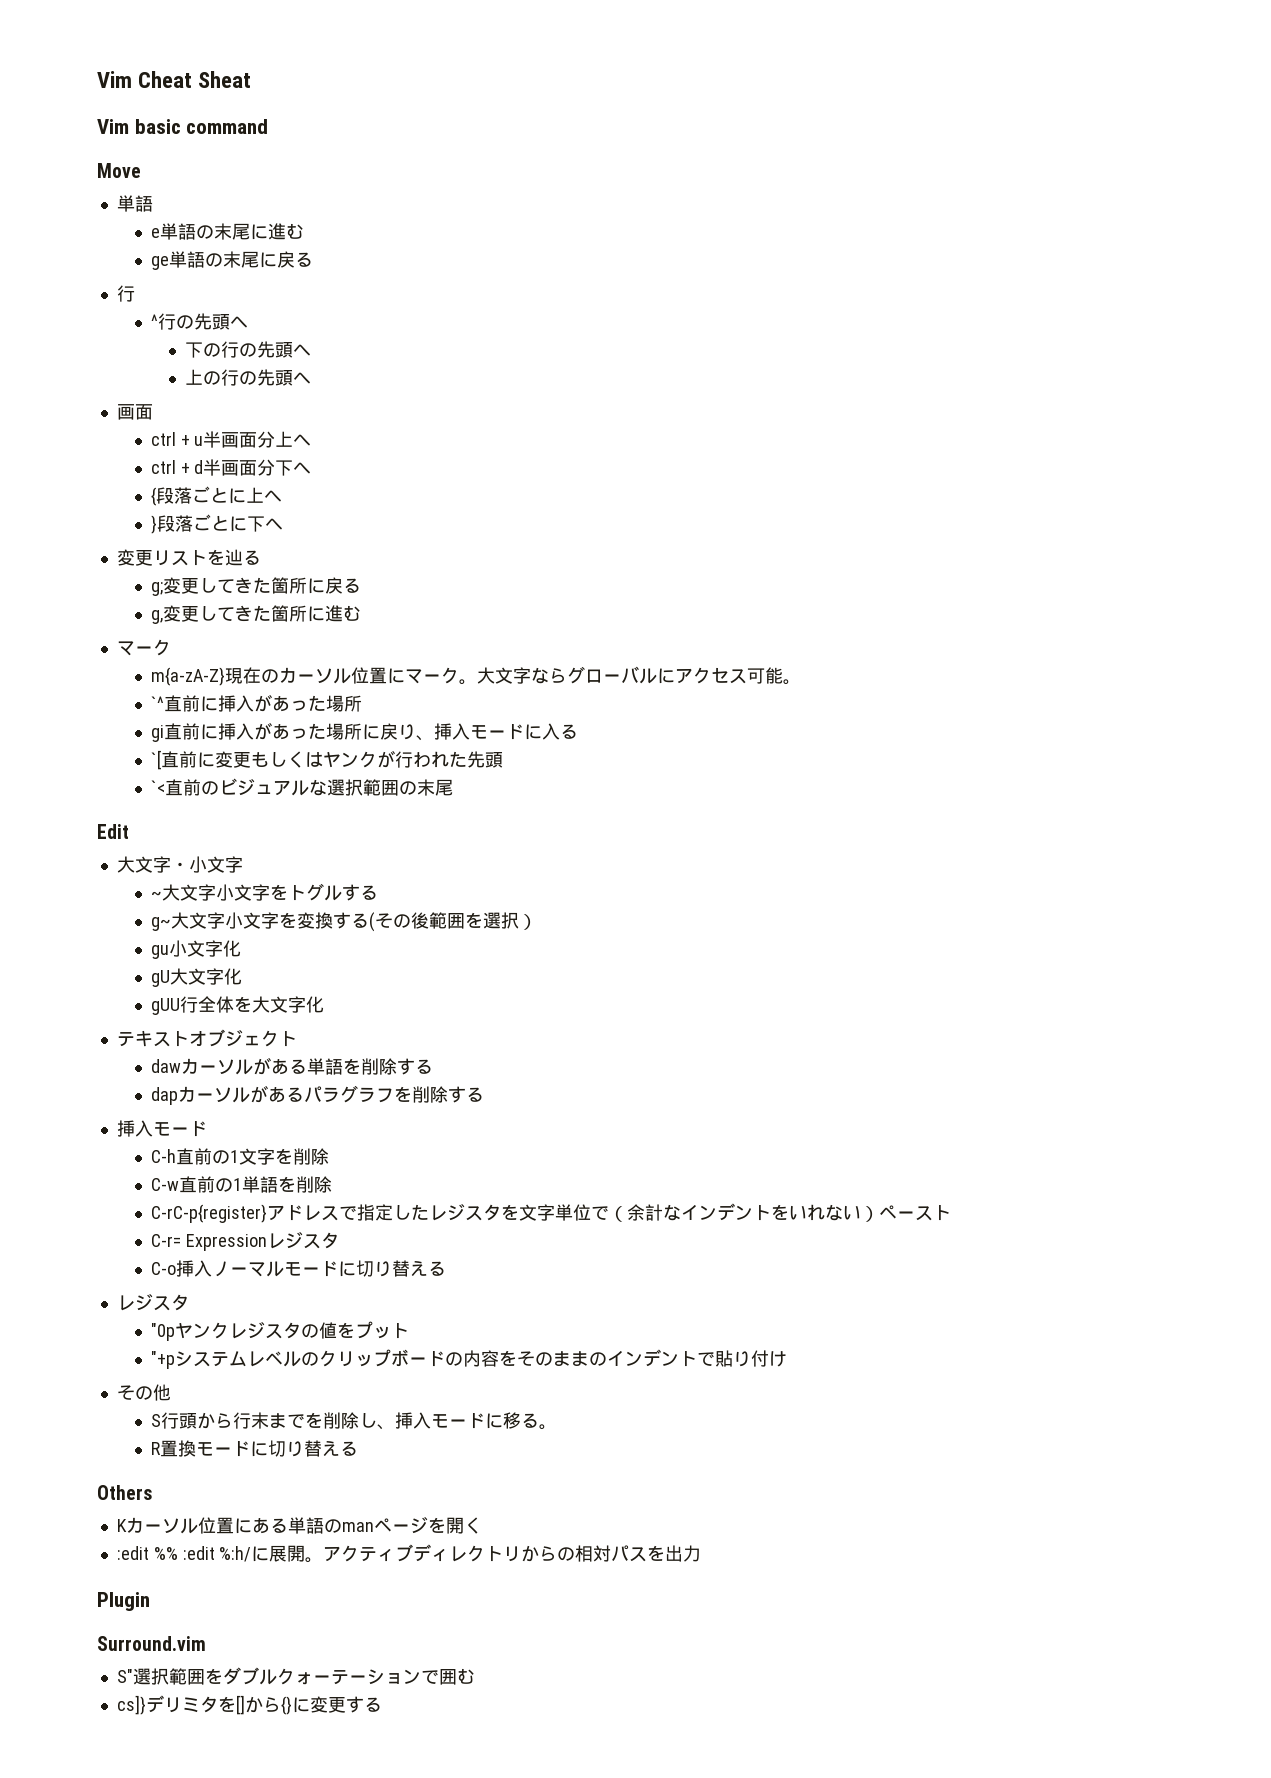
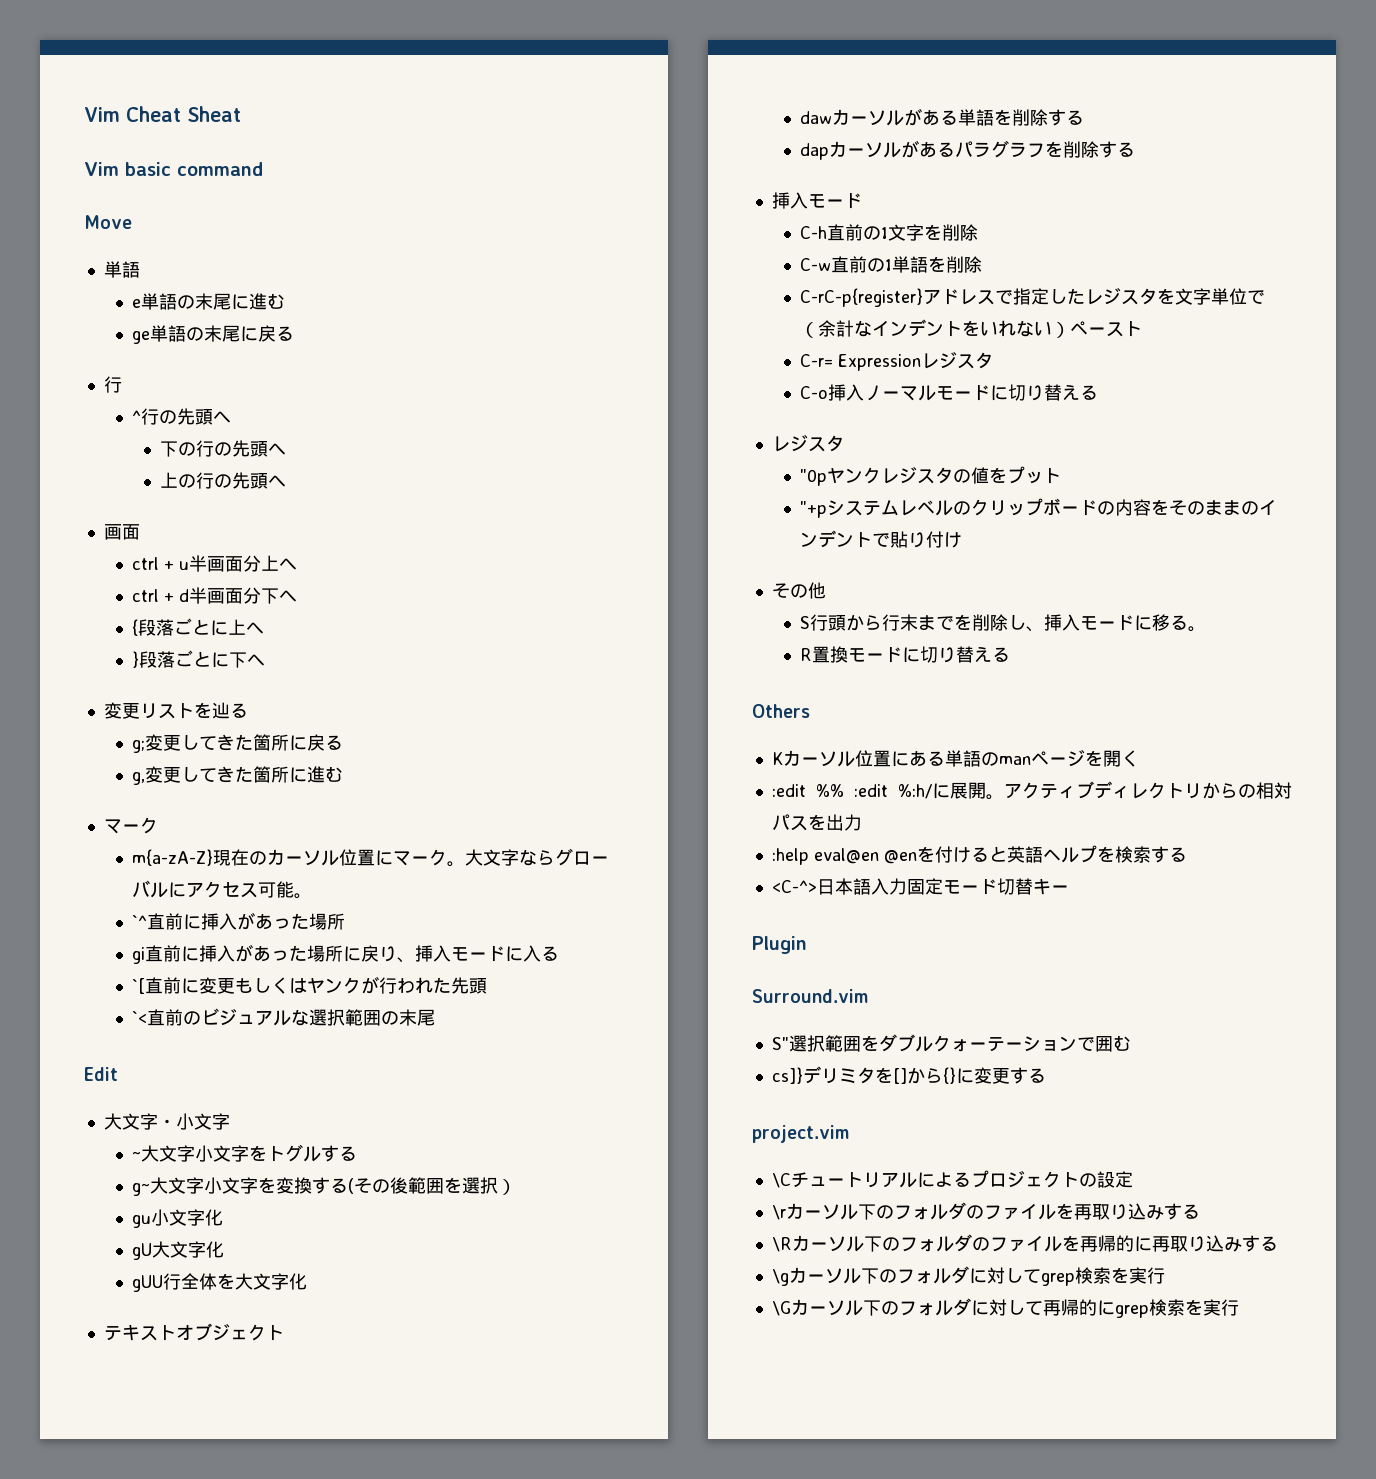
(702, 1553) none -> [771,845,1187,865] [771,878,1069,895] // :help eval@en @enを付けると英語ヘルプを検索する // <C-^>日本語入力固定モード切替キー
(382, 1704) none -> [752,1125,849,1143] [771,1170,1133,1188] [771,1202,1200,1220] [771,1234,1278,1252] [771,1266,1165,1286] [771,1298,1239,1318] // project.vim // \Cチュートリアルによるプロジェクトの設定 // \rカーソル下のフォルダのファイルを再取り込みする // \Rカーソル下のフォルダのファイルを再帰的に再取り込みする // \gカーソル下のフォルダに対してgrep検索を実行 // \Gカーソル下のフォルダに対して再帰的にgrep検索を実行

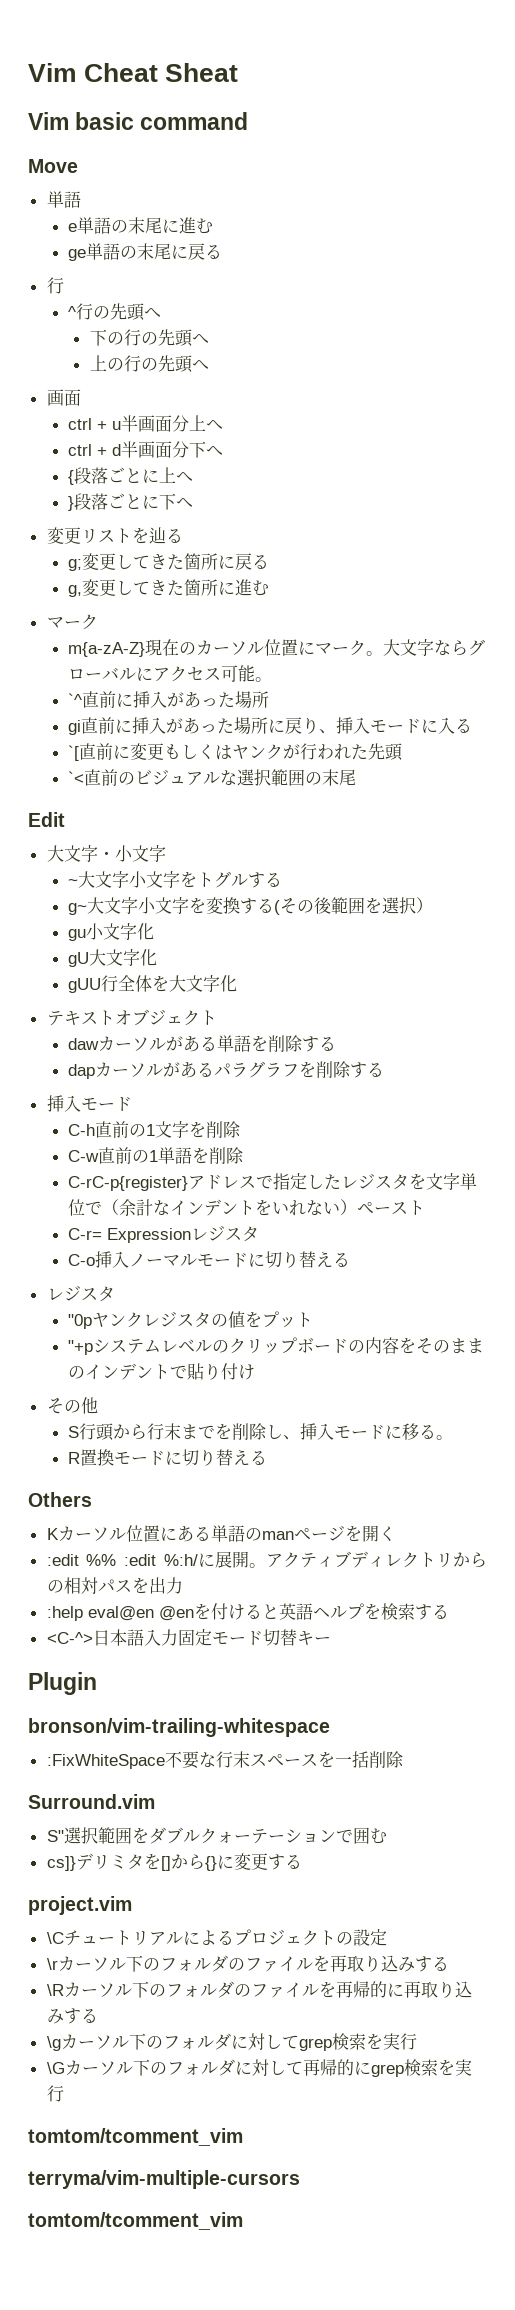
(807, 945) none -> [28,1718,330,1737] [46,1751,404,1769] // bronson/vim-trailing-whitespace // :FixWhiteSpace不要な行末スペースを一括削除
(1239, 1307) none -> [28,2128,243,2146] [28,2170,300,2189] [28,2212,243,2230] // tomtom/tcomment_vim // terryma/vim-multiple-cursors // tomtom/tcomment_vim

